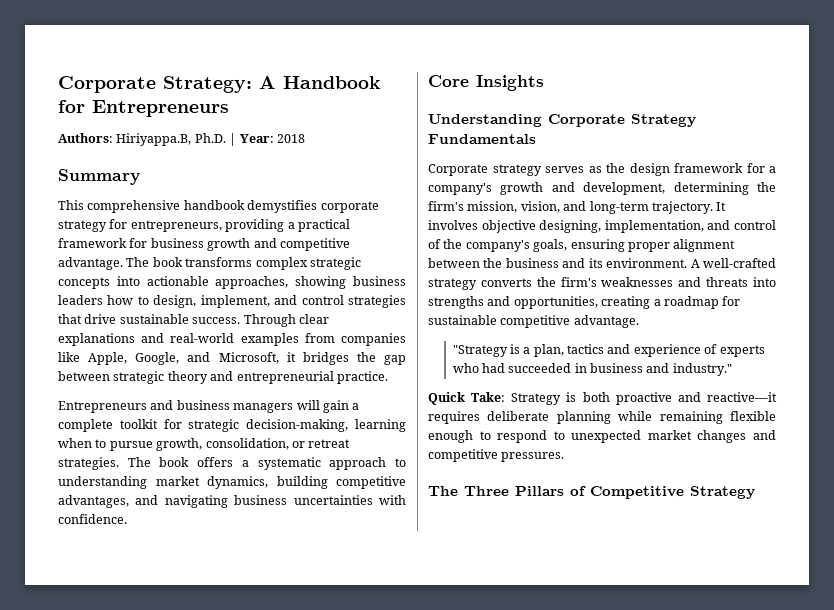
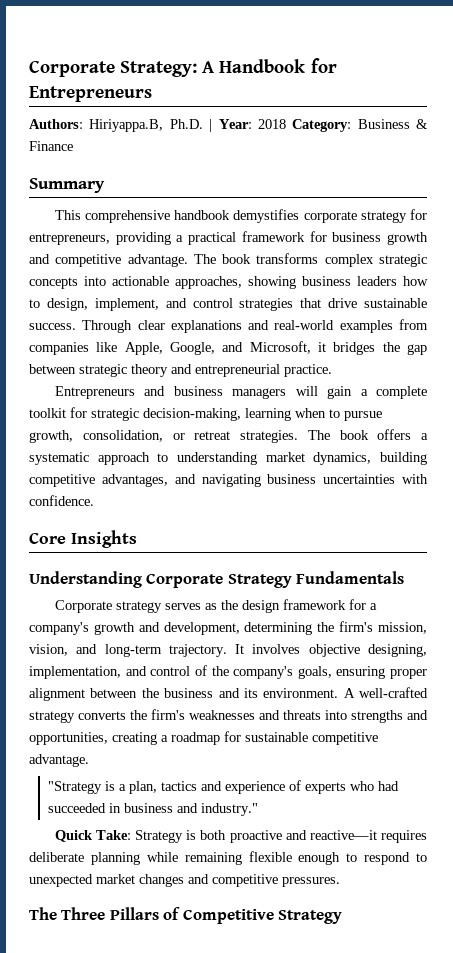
(305, 138) none -> [292,119,428,132] [29,141,73,151] Category: Business & Finance

